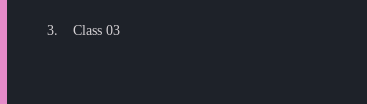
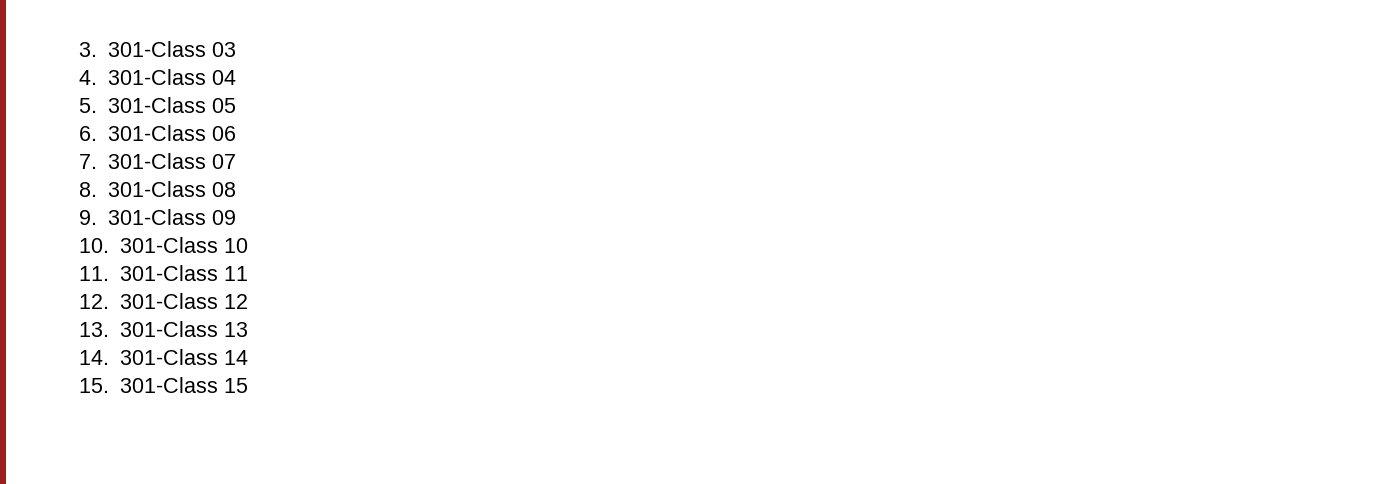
[73,25,103,35] Class -> [107,41,206,57] 301-Class
(121, 30) none -> [79,69,236,85] [79,97,236,113] [79,125,236,141] [79,153,236,169] [79,181,236,197] [79,209,236,225] [79,237,248,253] [79,265,248,281] [79,293,248,309] [79,321,248,337] [79,349,248,365] [79,377,248,393] // 4. 301-Class 04 // 5. 301-Class 05 // 6. 301-Class 06 // 7. 301-Class 07 // 8. 301-Class 08 // 9. 301-Class 09 // 10. 301-Class 10 // 11. 301-Class 11 // 12. 301-Class 12 // 13. 301-Class 13 // 14. 301-Class 14 // 15. 301-Class 15

